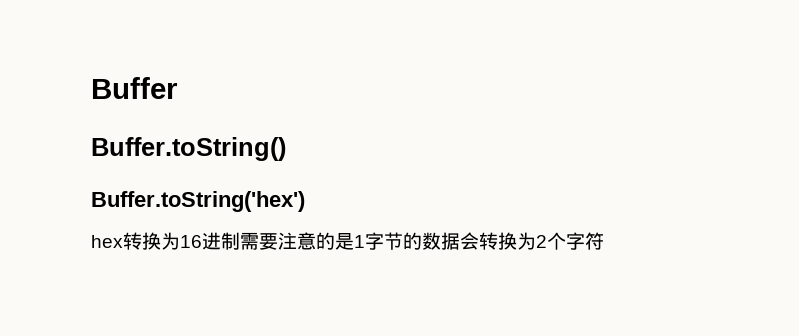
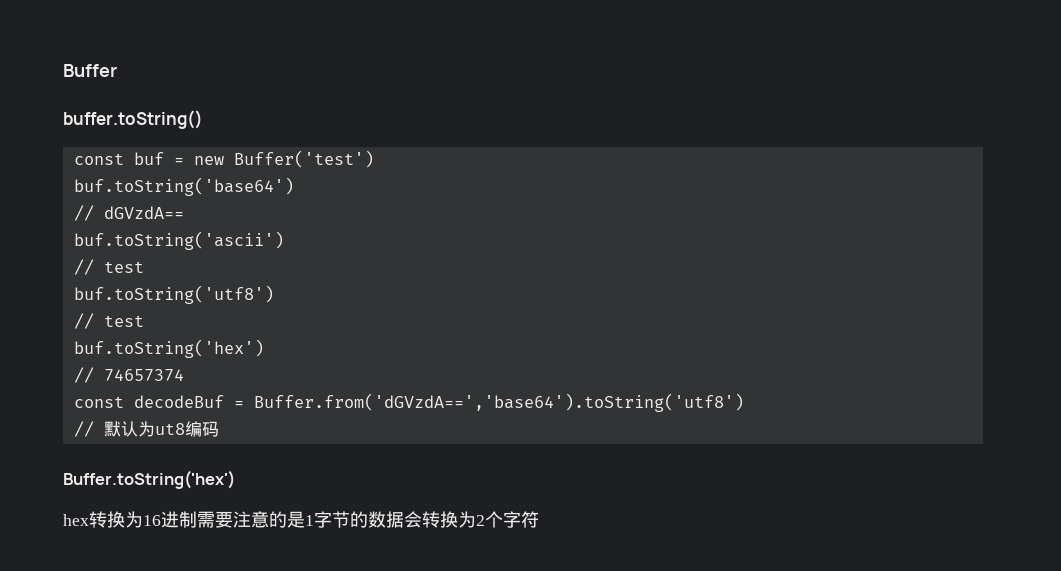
[91,137,286,161] Buffer.toString() -> [63,110,203,129] [73,150,374,168] [73,177,294,196] [73,205,184,221] [73,231,284,250] [73,259,144,275] [73,285,274,304] [73,313,144,329] [73,339,264,358] [73,367,184,383] [73,393,744,412] [73,421,219,437] buffer.toString() // const buf = new Buffer('test') // buf.toString('base64') // // dGVzdA== // buf.toString('ascii') // // test // buf.toString('utf8') // // test // buf.toString('hex') // // 74657374 // const decodeBuf = Buffer.from('dGVzdA==','base64').toString('utf8') // // 默认为ut8编码

